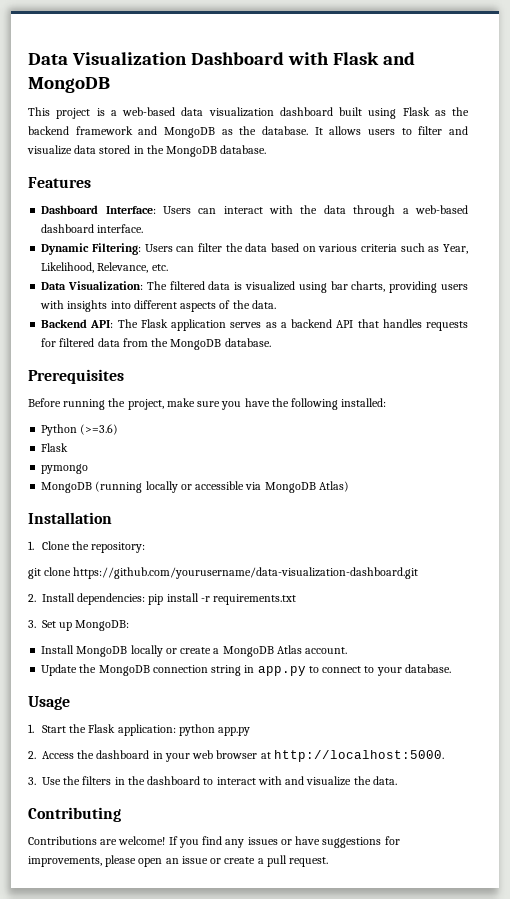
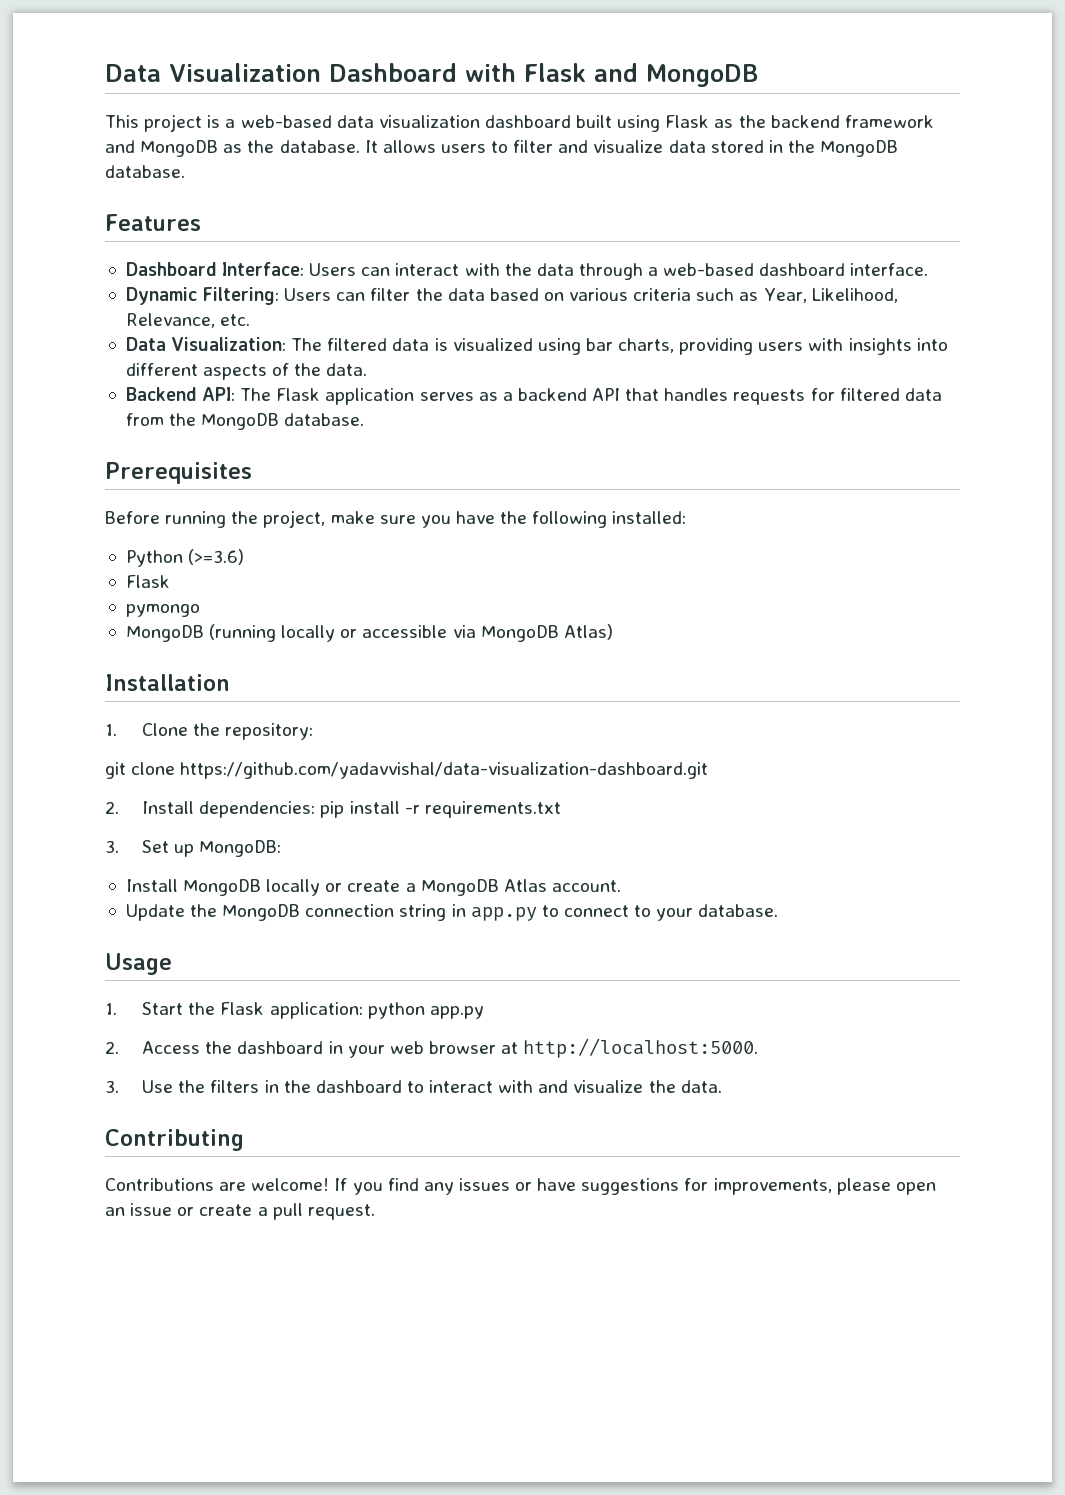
[73,567,419,579] https://github.com/yourusername/data-visualization-dashboard.git -> [180,762,709,779] https://github.com/yadavvishal/data-visualization-dashboard.git

